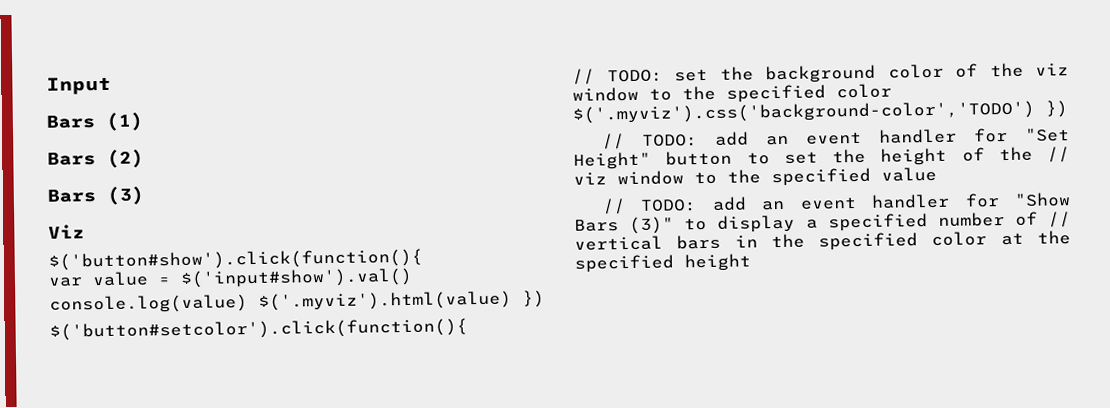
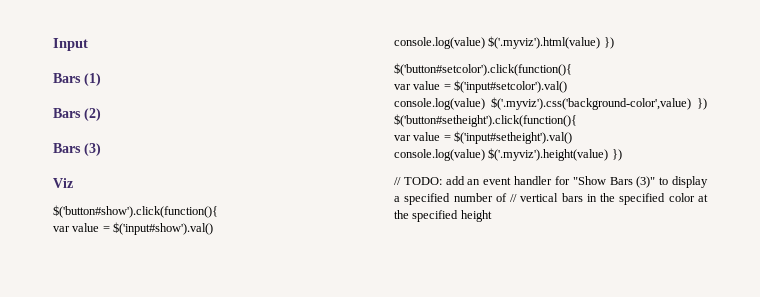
[572,62,1069,85] [572,83,892,103] [572,100,1068,124] [601,127,1070,150] [573,146,1070,170] [573,166,937,187] // TODO: set the background color of the viz window to the specified color $('.myviz').css('background-color','TODO') }) // // TODO: add an event handler for "Set Height" button to set the height of the // viz window to the specified value -> [394,80,568,93] [394,97,707,110] [394,114,577,127] [394,131,573,144] [394,148,622,161] var value = $('input#setcolor').val() // console.log(value) $('.myviz').css('background-color',value) }) $('button#setheight').click(function(){ // var value = $('input#setheight').val() // console.log(value) $('.myviz').height(value) })

